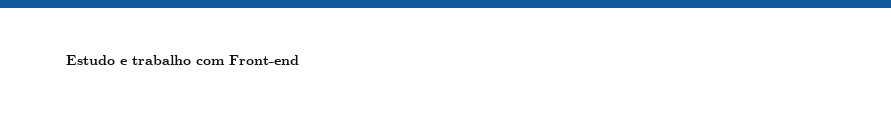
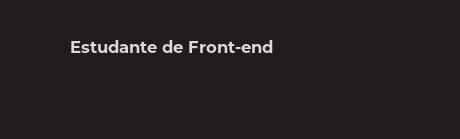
[66,55,225,65] Estudo e trabalho com -> [70,40,183,53] Estudante de

